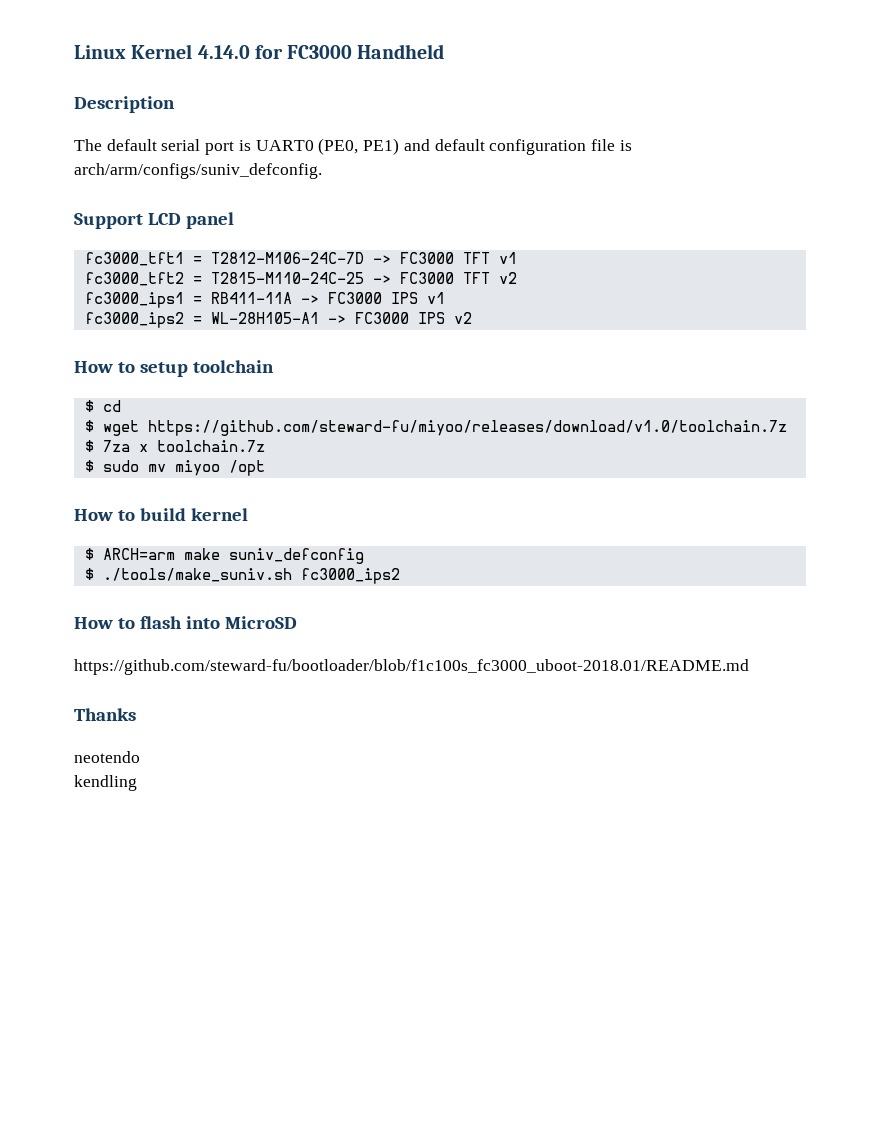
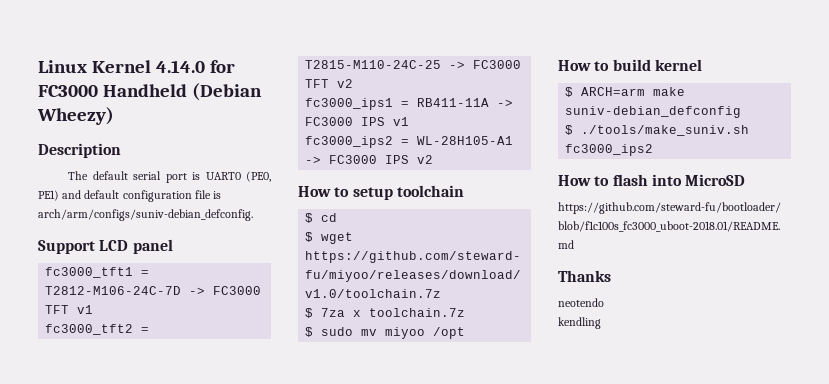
(445, 51) none -> [191,83,262,101] [37,107,114,125] (Debian Wheezy)
[74,163,322,179] arch/arm/configs/suniv_defconfig. -> [38,209,253,221] arch/arm/configs/suniv-debian_defconfig.
[228,548,364,564] suniv_defconfig -> [565,106,742,118] suniv-debian_defconfig

